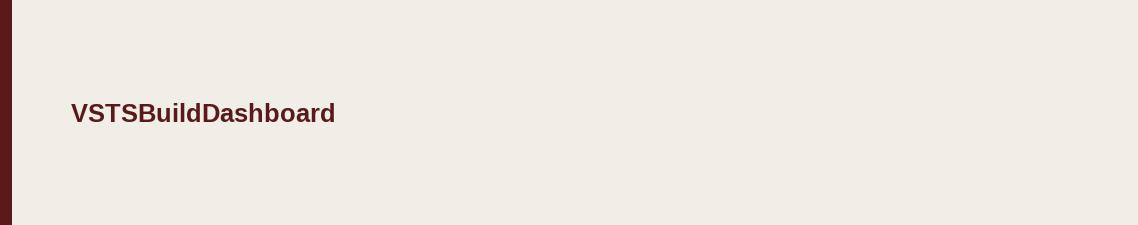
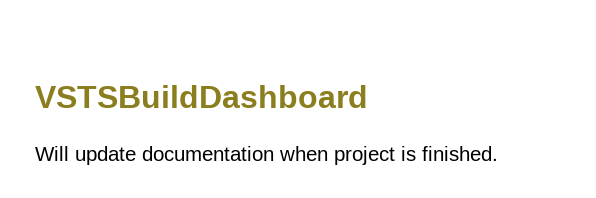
(336, 112) none -> [35,146,498,165] // Will update documentation when project is finished.

